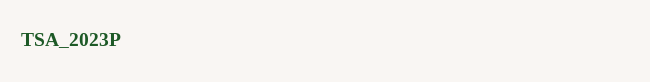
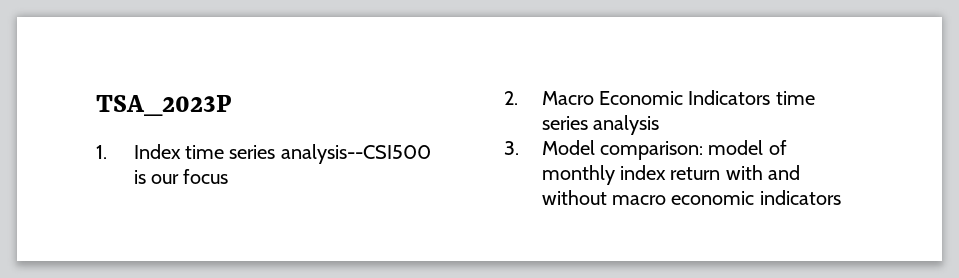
(121, 40) none -> [96,144,431,164] [133,169,229,184] [504,90,815,105] [541,115,659,135] [504,140,787,160] [541,165,801,185] [541,190,841,205] // 1. Index time series analysis--CSI500 is our focus // 2. Macro Economic Indicators time series analysis // 3. Model comparison: model of monthly index return with and without macro economic indicators

